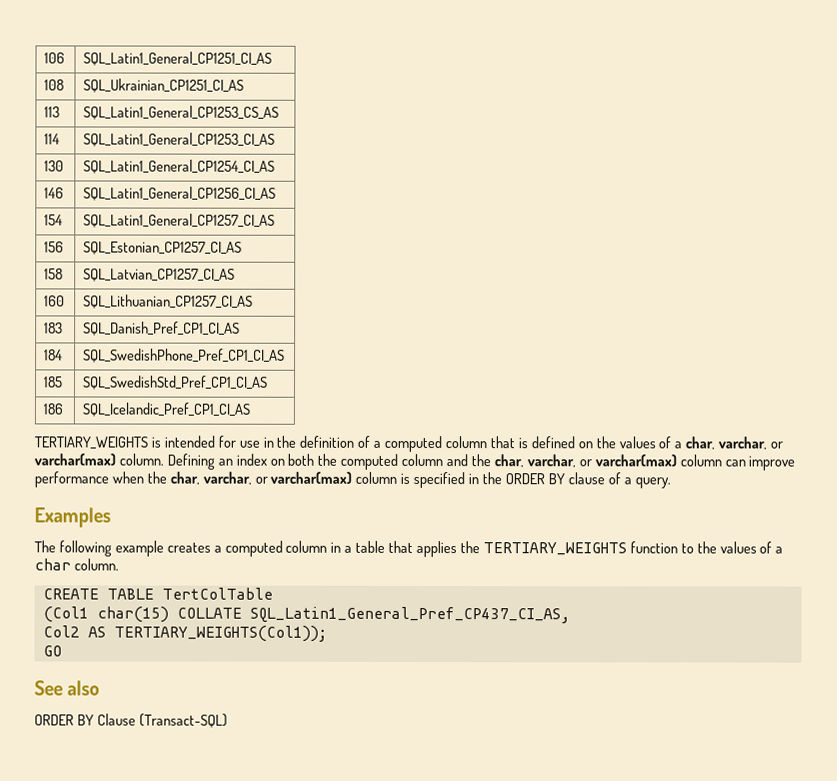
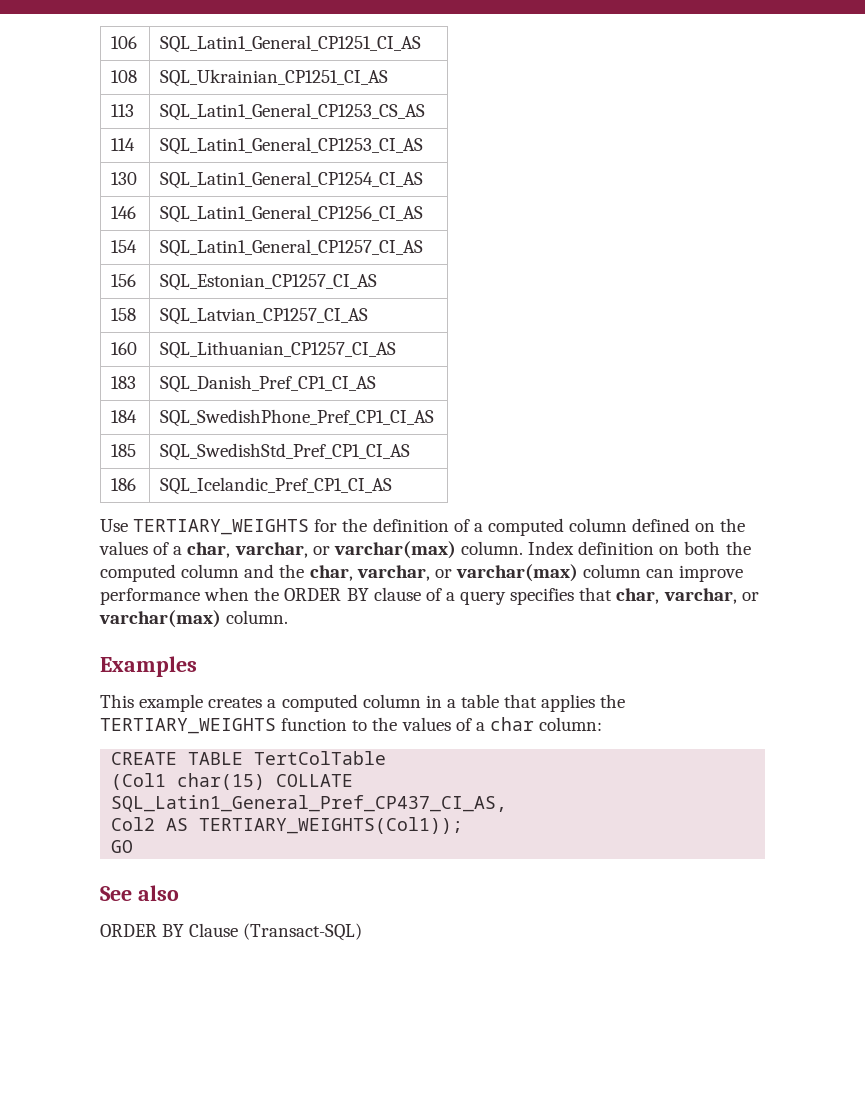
[34,435,274,450] TERTIARY_WEIGHTS is intended for use in -> [100,519,338,535] Use TERTIARY_WEIGHTS for
[489,436,528,449] that is -> (628, 525) none
[166,453,267,470] Defining an index -> [528,541,655,555] Index definition
[169,471,503,489] char, varchar, or varchar(max) column is specified in the -> (280, 594) none
[634,477,671,489] query. -> [460,587,759,605] [99,610,289,628] query specifies that char, varchar, or varchar(max) column.
[34,540,112,557] The following -> [100,694,134,708] This
[73,558,119,571] column. -> [539,717,603,731] column:

